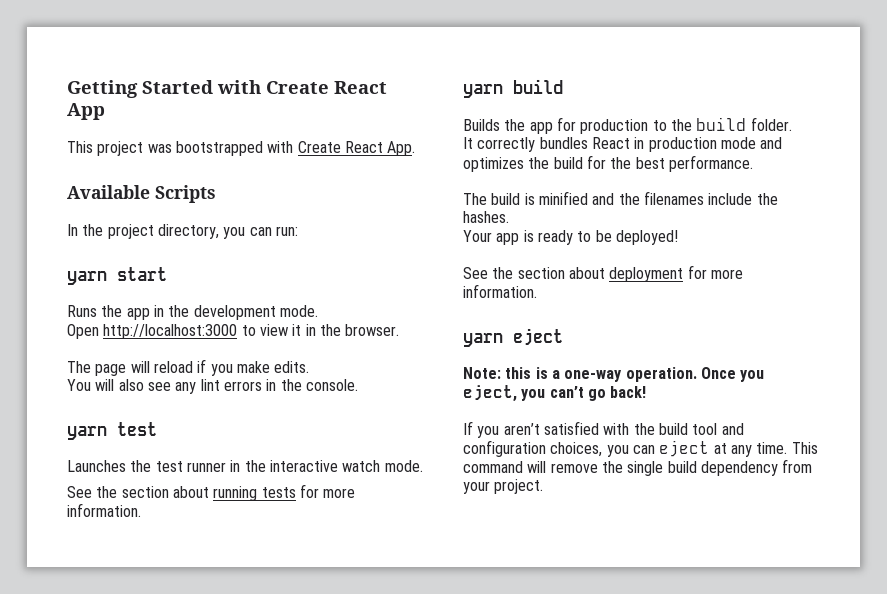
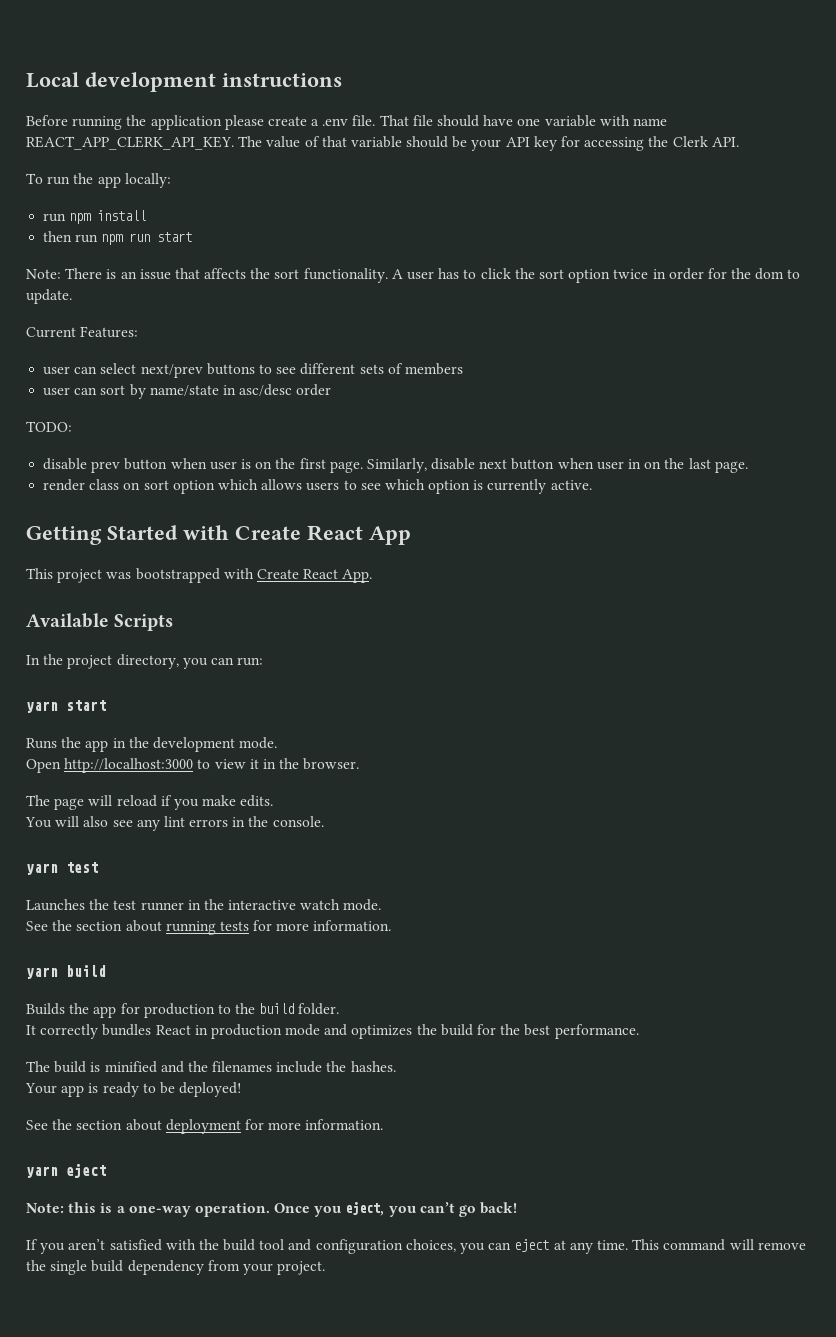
(67, 89) none -> [26,72,342,92] [26,115,667,130] [26,136,739,151] [26,173,171,188] [43,210,147,224] [43,231,193,245] [26,268,801,283] [26,289,72,304] [26,326,139,338] [43,363,463,378] [43,384,332,399] [26,421,72,432] [43,458,748,473] [43,479,592,494] Local development instructions // Before running the application please create a .env file. That file should have one variable with name REACT_APP_CLERK_API_KEY. The value of that variable should be your API key for accessing the Clerk API. // To run the app locally: // run npm install // then run npm run start // Note: There is an issue that affects the sort functionality. A user has to click the sort option twice in order for the dom to update. // Current Features: // user can select next/prev buttons to see different sets of members // user can sort by name/state in asc/desc order // TODO: // disable prev button when user is on the first page. Similarly, disable next button when user in on the last page. // render class on sort option which allows users to see which option is currently active. //

